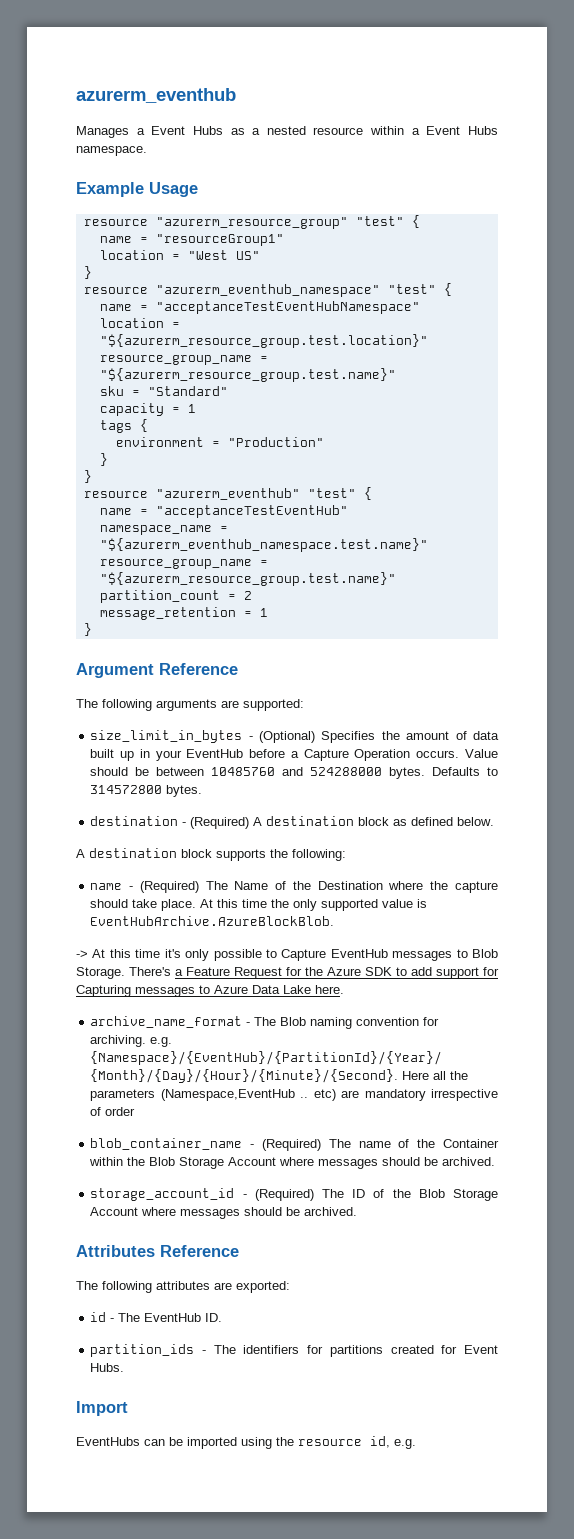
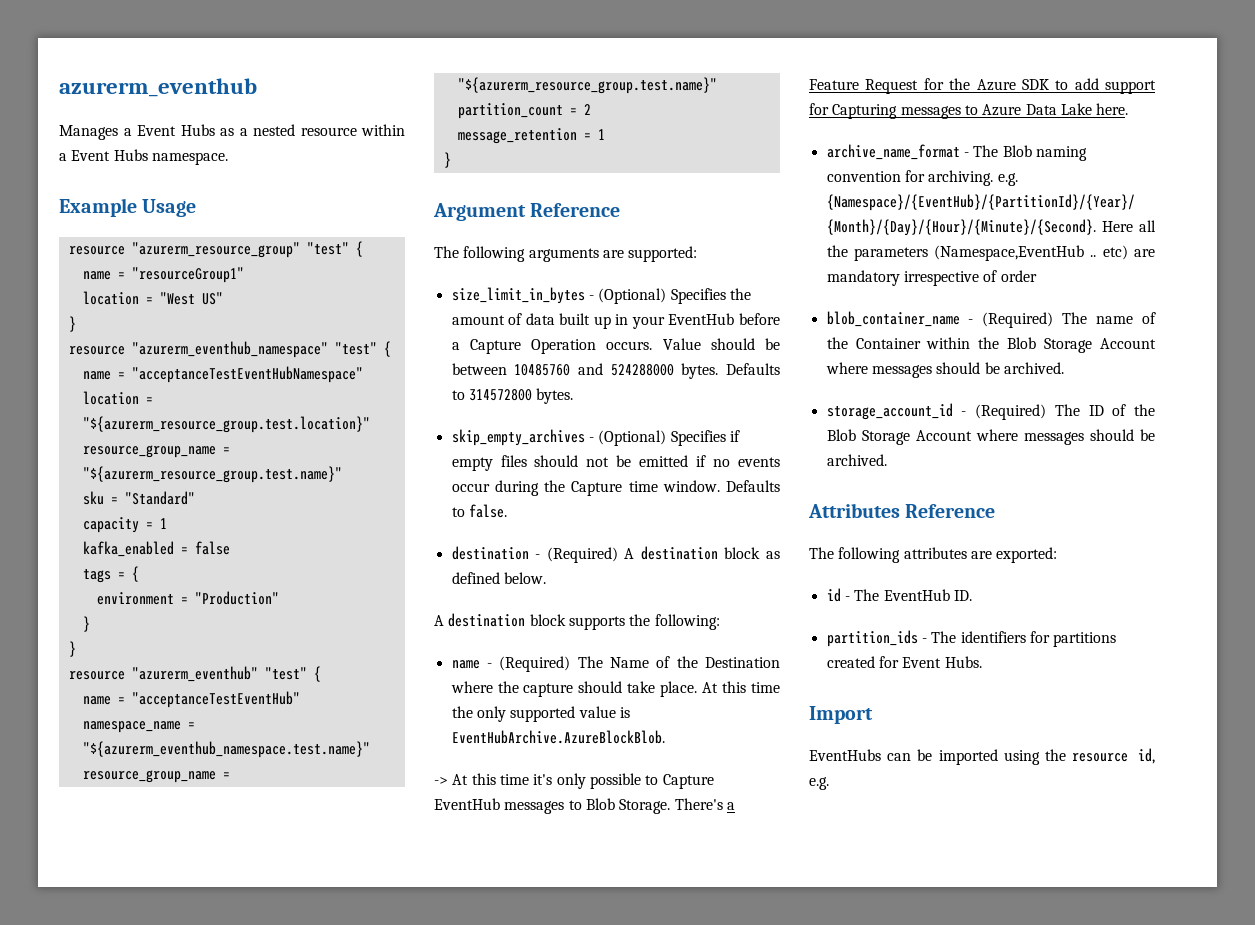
(196, 408) none -> [82,541,230,557] // kafka_enabled = false
(132, 426) none -> [117,572,125,579] =
(203, 791) none -> [451,429,740,446] [451,455,780,471] [451,480,780,496] [451,504,507,518] // skip_empty_archives - (Optional) Specifies if empty files should not be emitted if no events occur during the Capture time window. Defaults to false.

